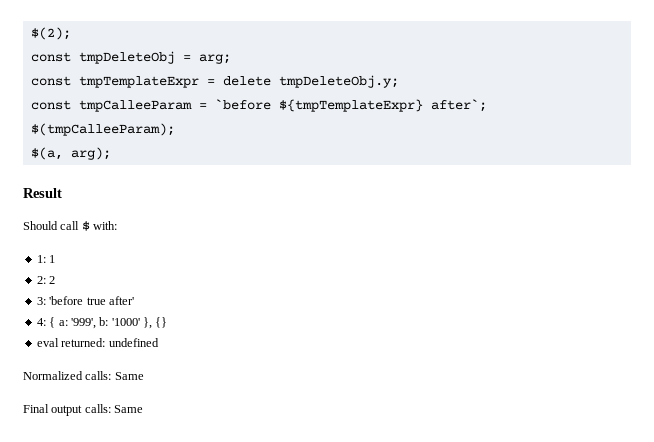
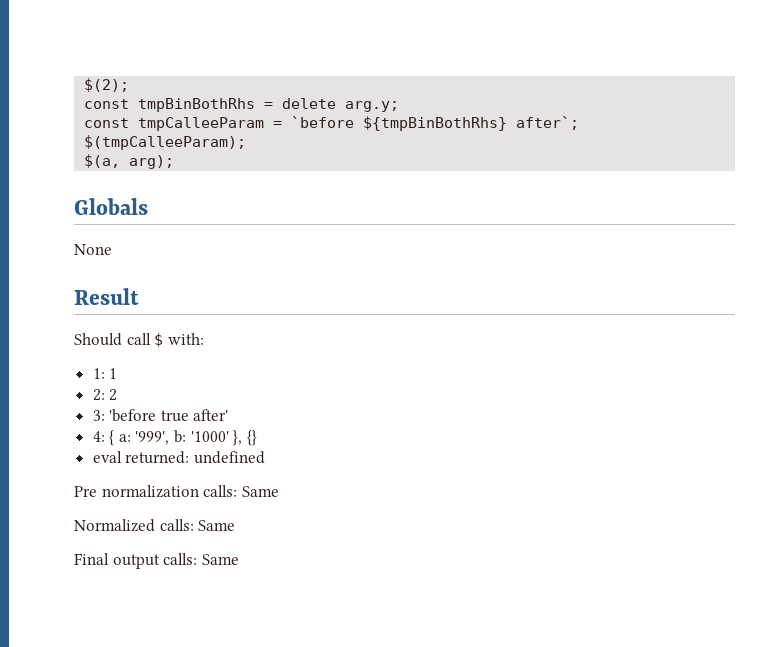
[78,51,231,64] [30,76,199,88] tmpDeleteObj = arg; // const tmpTemplateExpr -> [138,98,256,112] tmpBinBothRhs
[278,75,399,88] tmpDeleteObj.y; -> [345,101,400,112] arg.y;
[278,99,423,112] ${tmpTemplateExpr} -> [363,116,508,131] ${tmpBinBothRhs}
(111, 153) none -> [74,198,148,215] [74,244,112,255] // Globals // None
(159, 342) none -> [74,485,279,498] // Pre normalization calls: Same

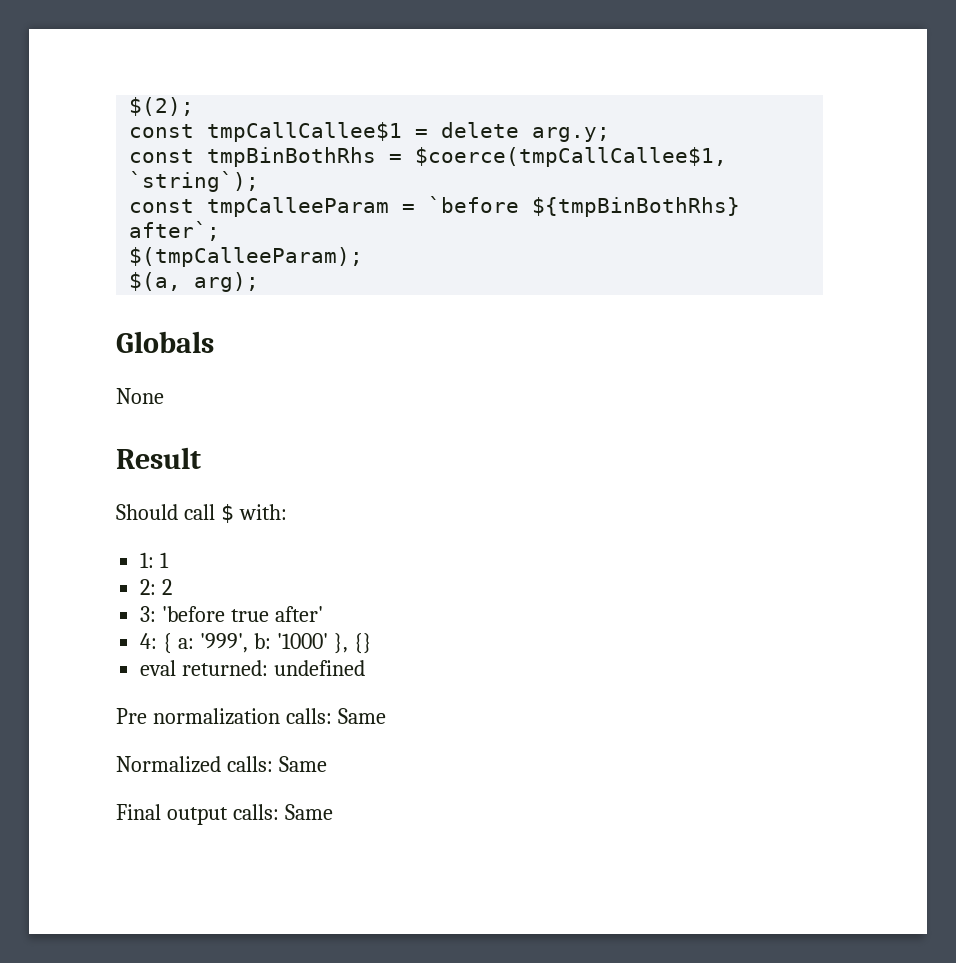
(130, 85) none -> [129,122,611,142] // const tmpCallCallee$1 = delete arg.y;
[282,98,400,112] delete arg.y; -> [415,147,728,167] [129,171,260,192] $coerce(tmpCallCallee$1, `string`);

